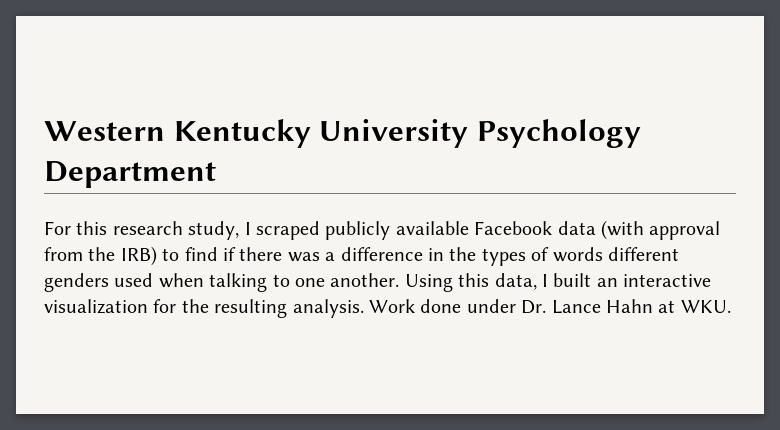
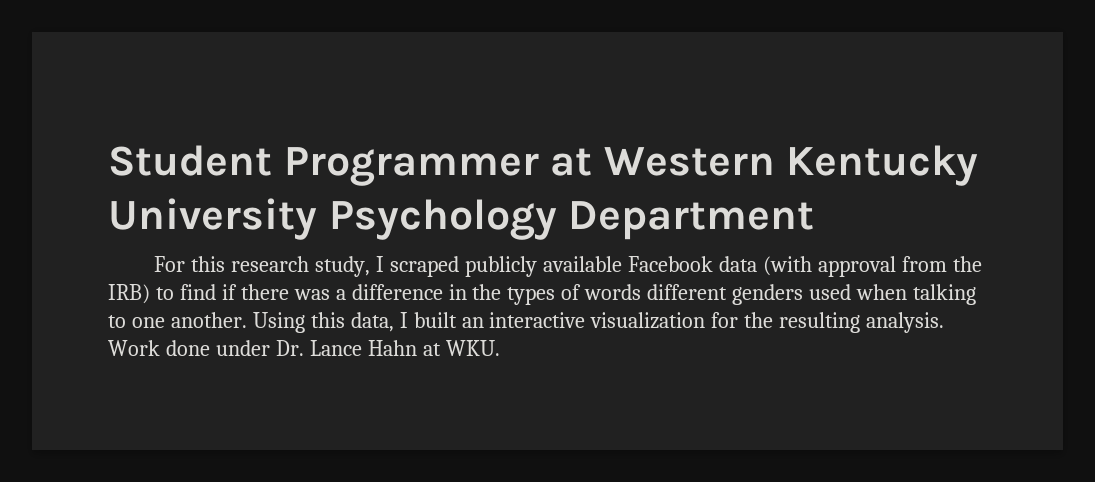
(44, 131) none -> [108,145,593,186] Student Programmer at

